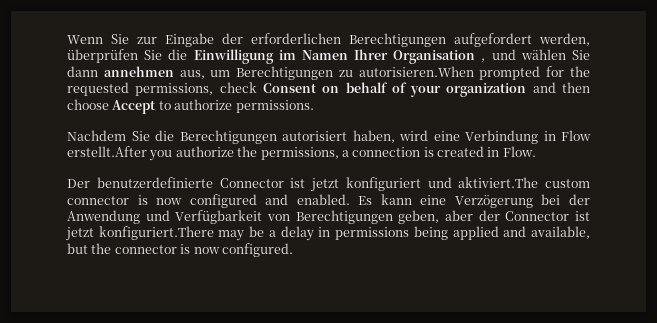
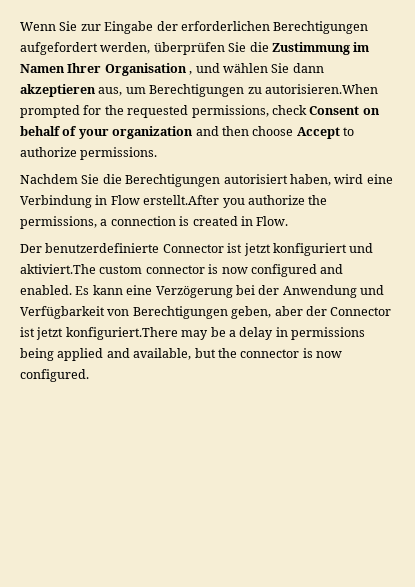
[193,49,274,64] Einwilligung -> [271,42,350,55] Zustimmung
[103,66,174,77] annehmen -> [20,84,96,97] akzeptieren

